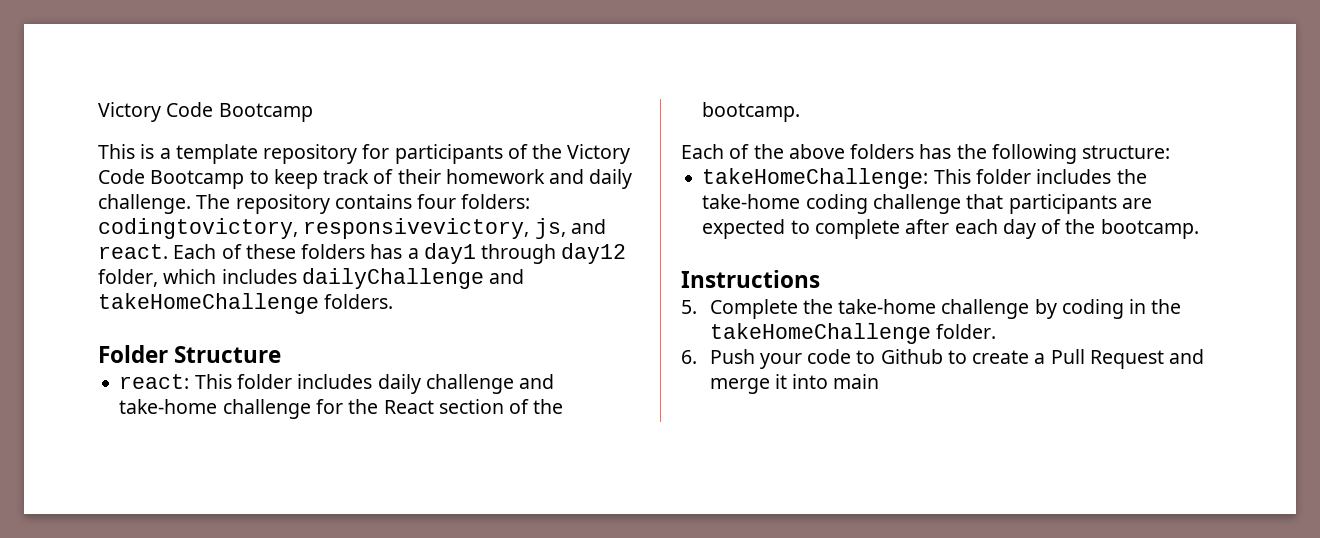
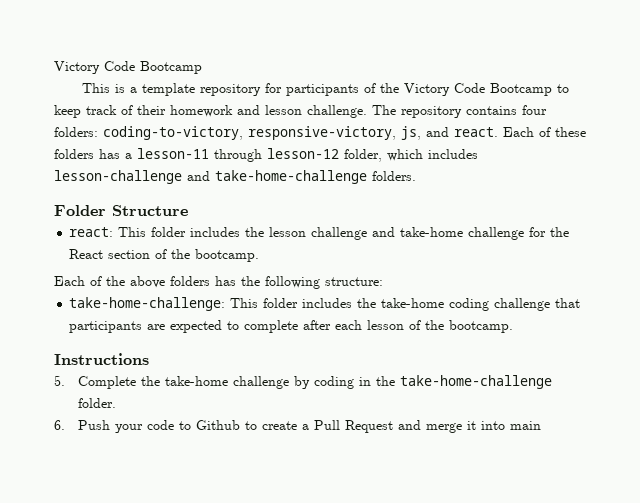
[589,169,633,189] daily -> [265,105,302,115] lesson
[98,218,530,239] codingtovictory, responsivevictory, -> [103,126,396,140] coding-to-victory, responsive-victory,
[423,243,627,264] [98,268,525,289] [98,293,319,314] day1 through day12 folder, which includes dailyChallenge and takeHomeChallenge -> [137,148,478,162] [54,170,367,184] lesson-11 through lesson-12 folder, which includes lesson-challenge and take-home-challenge
[377,374,421,394] daily -> [245,227,307,237] the lesson
[702,168,929,189] takeHomeChallenge: -> [69,297,226,311] take-home-challenge:
[1002,219,1036,239] day -> [367,320,405,330] lesson
[709,323,931,344] takeHomeChallenge -> [399,375,552,389] take-home-challenge

